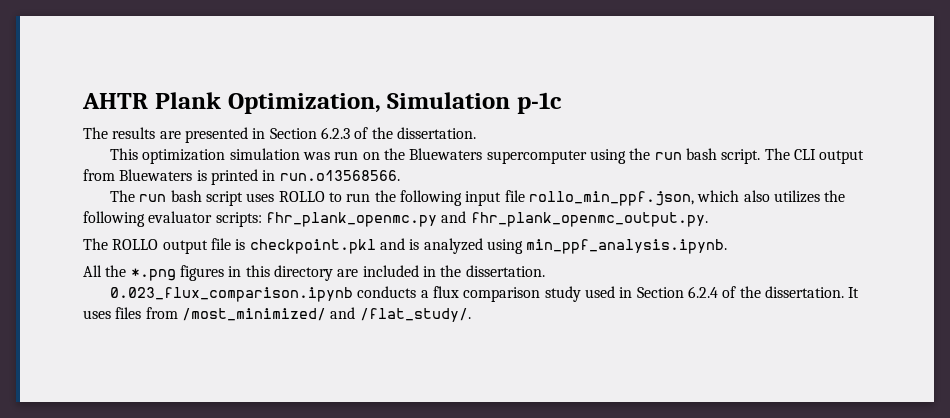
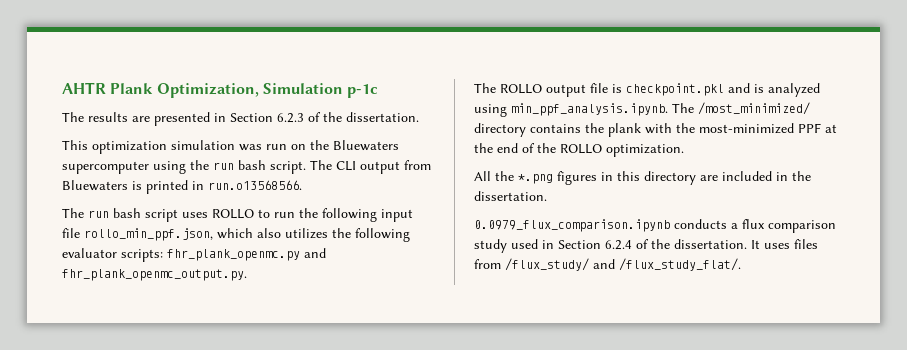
(728, 246) none -> [672,102,810,115] [474,123,837,137] [474,143,684,157] The /most_minimized/ directory contains the plank with the most-minimized PPF at the end of the ROLLO optimization.
[110,287,354,302] 0.023_flux_comparison.ipynb -> [474,219,670,232] 0.0979_flux_comparison.ipynb
[181,307,471,322] /most_minimized/ and /flat_study/. -> [505,258,741,271] /flux_study/ and /flux_study_flat/.

